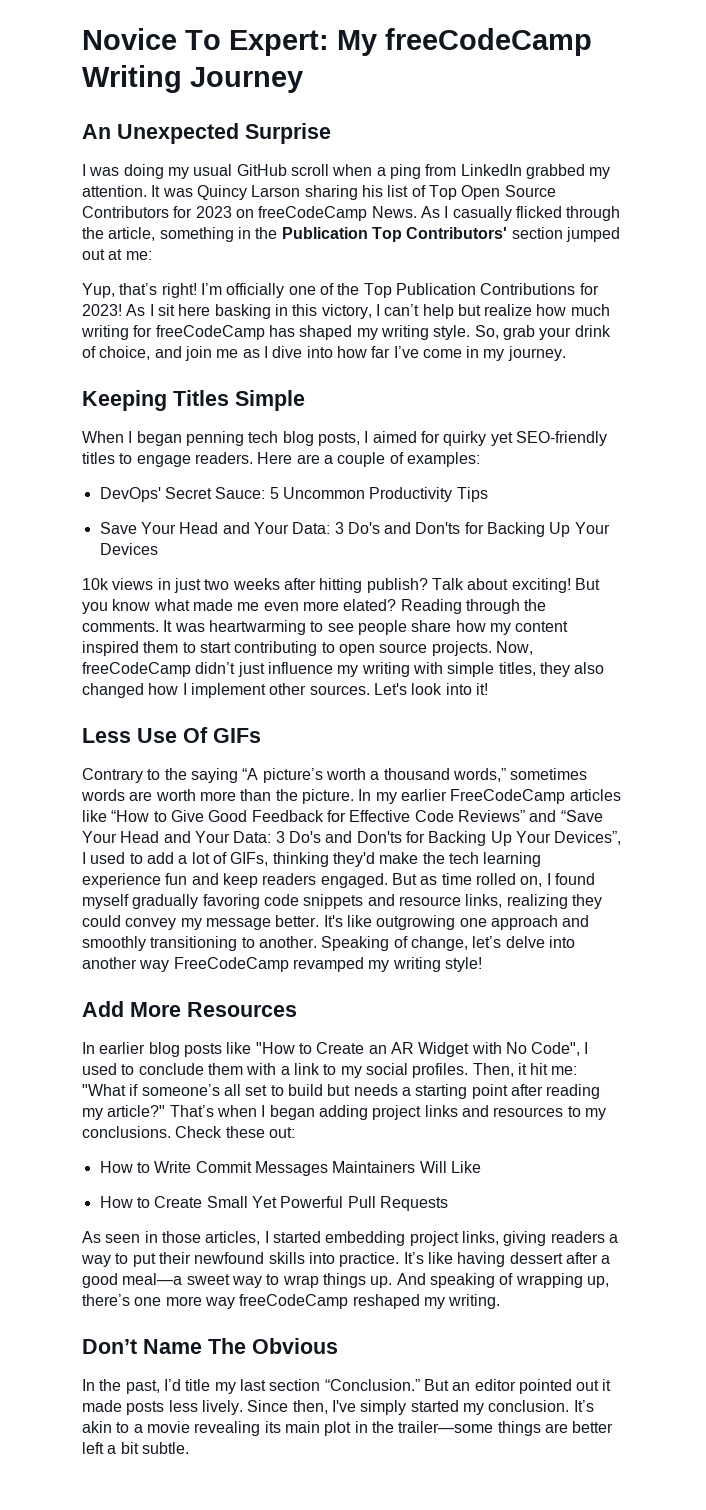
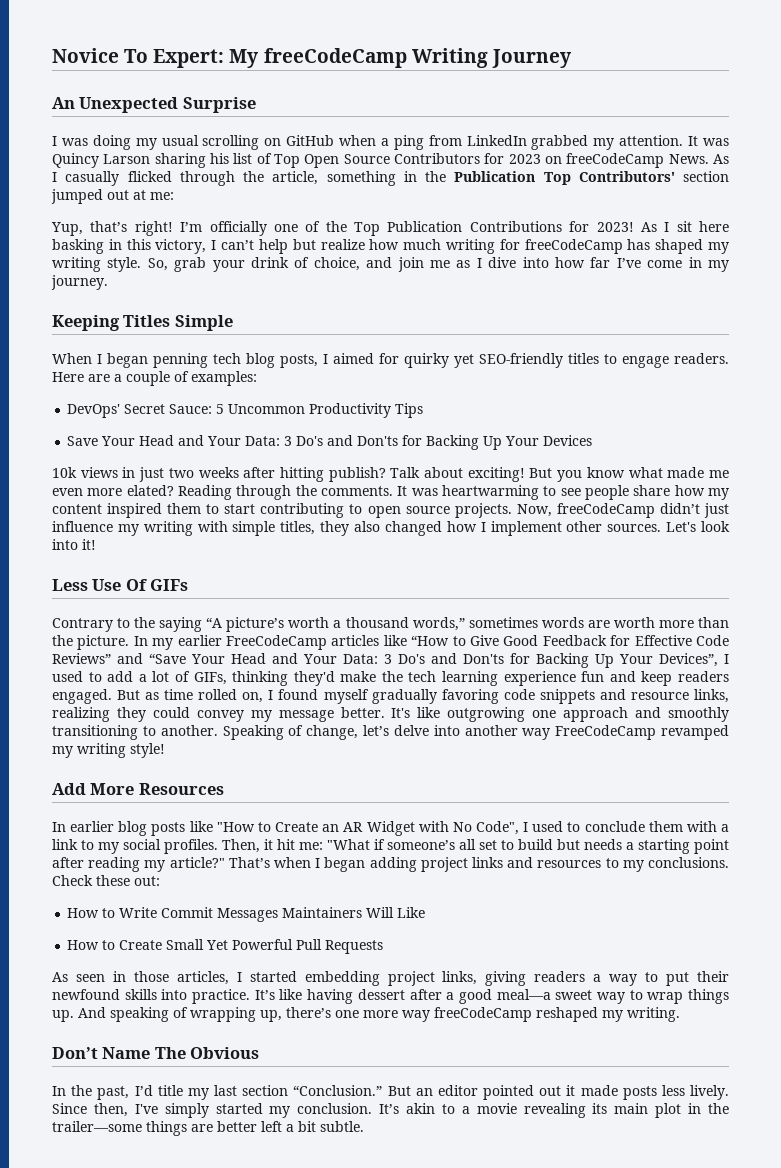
[236,164,329,176] GitHub scroll -> [202,135,335,150] scrolling on GitHub

